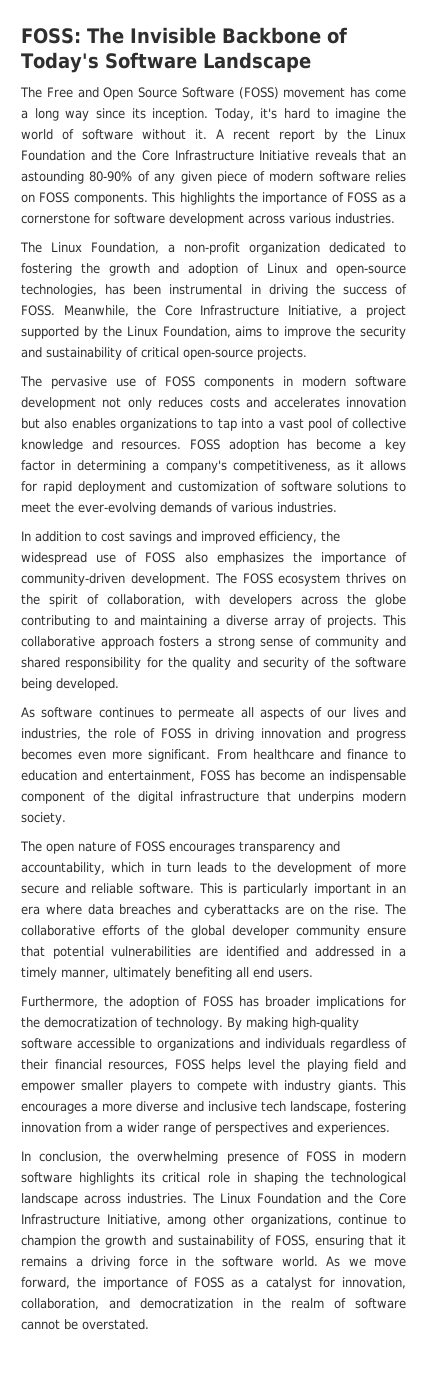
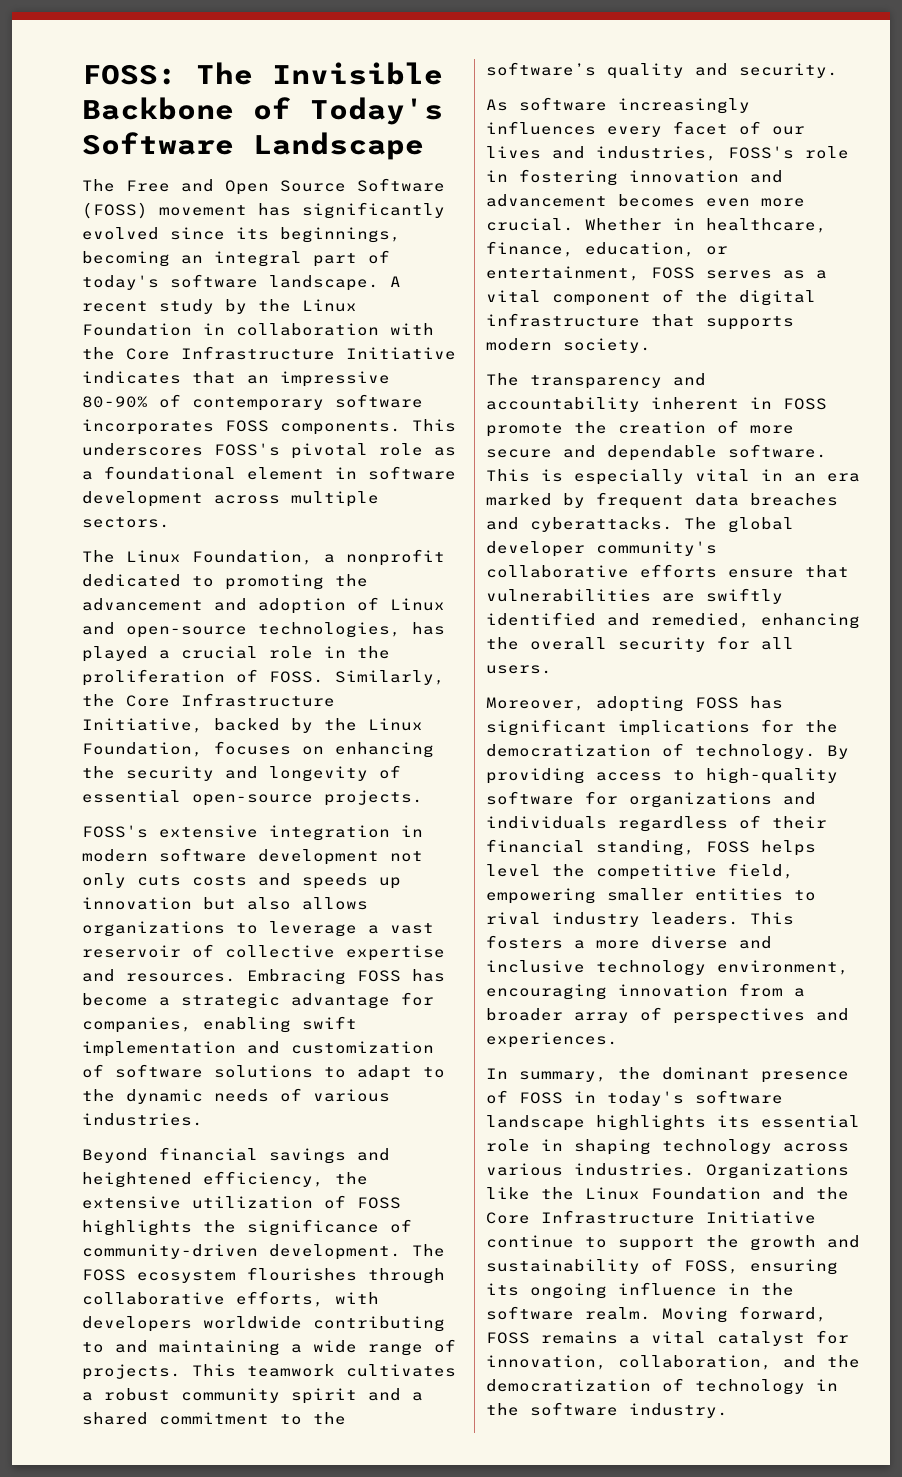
[374,89,406,98] [21,108,406,121] [21,129,338,142] come a long way since its inception. Today, it's hard to imagine the world of software without it. A recent report by -> [302,202,445,219] [82,227,401,243] [82,250,390,267] [82,274,401,291] [82,299,357,314] [82,323,434,336] [82,346,456,360] [82,371,390,387] [82,394,423,411] [82,419,456,435] [82,443,456,459] [82,466,456,480] [82,491,379,507] [82,517,170,528] [82,549,445,566] [82,574,368,590] [82,597,445,614] [82,622,445,638] [82,646,390,662] [82,669,445,686] [82,693,335,707] [82,718,423,733] [82,741,434,758] [82,765,401,782] [82,790,423,806] [82,825,423,841] [82,848,423,865] [82,873,401,889] [82,897,368,910] [82,921,434,937] [82,944,445,961] [82,969,445,985] [82,992,434,1009] [82,1016,357,1033] [82,1041,434,1057] [82,1064,445,1081] [82,1088,390,1104] [82,1113,203,1126] [82,1147,390,1164] [82,1171,368,1188] [82,1195,401,1209] [82,1219,412,1236] [82,1244,445,1260] [82,1267,445,1284] [82,1291,379,1307] [82,1316,445,1332] [82,1339,456,1356] [82,1364,456,1380] [82,1388,423,1404] [82,1412,346,1425] [486,62,838,79] [486,97,750,114] [486,121,805,137] [486,146,849,161] [486,169,783,186] [486,194,805,207] [486,218,827,233] [486,241,728,257] [486,266,827,281] [486,289,816,306] [486,313,794,330] [486,338,651,353] [486,373,706,389] [486,397,827,412] [486,420,794,437] [486,444,827,461] [486,469,860,485] [486,492,838,509] [486,517,794,533] [486,541,717,557] [486,564,849,578] [486,588,783,604] [486,612,860,629] [486,636,794,652] [486,665,552,674] [486,696,783,712] [486,719,838,736] [486,743,849,760] [486,768,838,784] [486,791,816,808] [486,815,827,832] [486,839,816,856] [486,863,794,880] [486,888,816,904] [486,912,794,927] [486,935,772,949] [486,960,849,976] [486,983,805,1000] [486,1007,849,1024] [486,1032,618,1048] [486,1067,849,1083] [486,1090,783,1106] [486,1115,860,1131] [486,1139,849,1155] [486,1163,849,1179] [486,1187,530,1200] significantly evolved since its beginnings, becoming an integral part of today's software landscape. A recent study by the Linux Foundation in collaboration with the Core Infrastructure Initiative indicates that an impressive 80-90% of contemporary software incorporates FOSS components. This underscores FOSS's pivotal role as a foundational element in software development across multiple sectors. // The Linux Foundation, a nonprofit dedicated to promoting the advancement and adoption of Linux and open-source technologies, has played a crucial role in the proliferation of FOSS. Similarly, the Core Infrastructure Initiative, backed by the Linux Foundation, focuses on enhancing the security and longevity of essential open-source projects. // FOSS's extensive integration in modern software development not only cuts costs and speeds up innovation but also allows organizations to leverage a vast reservoir of collective expertise and resources. Embracing FOSS has become a strategic advantage for companies, enabling swift implementation and customization of software solutions to adapt to the dynamic needs of various industries. // Beyond financial savings and heightened efficiency, the extensive utilization of FOSS highlights the significance of community-driven development. The FOSS ecosystem flourishes through collaborative efforts, with developers worldwide contributing to and maintaining a wide range of projects. This teamwork cultivates a robust community spirit and a shared commitment to the software’s quality and security. // As software increasingly influences every facet of our lives and industries, FOSS's role in fostering innovation and advancement becomes even more crucial. Whether in healthcare, finance, education, or entertainment, FOSS serves as a vital component of the digital infrastructure that supports modern society. // The transparency and accountability inherent in FOSS promote the creation of more secure and dependable software. This is especially vital in an era marked by frequent data breaches and cyberattacks. The global developer community's collaborative efforts ensure that vulnerabilities are swiftly identified and remedied, enhancing the overall security for all users. // Moreover, adopting FOSS has significant implications for the democratization of technology. By providing access to high-quality software for organizations and individuals regardless of their financial standing, FOSS helps level the competitive field, empowering smaller entities to rival industry leaders. This fosters a more diverse and inclusive technology environment, encouraging innovation from a broader array of perspectives and experiences. // In summary, the dominant presence of FOSS in today's software landscape highlights its essential role in shaping technology across various industries. Organizations like
[314,150,406,161] [21,171,407,184] [21,192,406,205] [21,213,395,226] [20,242,406,255] [21,263,406,276] [21,284,407,297] [21,305,406,318] [21,326,407,339] [21,347,307,360] [20,376,406,389] [21,397,406,410] [21,418,407,431] [21,439,406,452] [21,460,406,473] [21,481,406,494] [21,502,337,515] [21,531,340,544] [21,552,407,565] [21,573,406,586] [21,594,406,607] [21,615,406,628] [21,636,406,649] [21,657,406,670] [21,678,119,691] [21,707,407,720] [21,728,406,741] [21,749,406,762] [21,770,406,783] [21,791,406,804] [21,812,66,825] [20,841,340,854] [21,862,406,875] [21,883,407,896] [21,904,407,917] [21,925,406,938] [21,946,406,959] [21,967,313,980] [21,996,406,1009] [21,1017,359,1030] [21,1038,407,1051] [21,1059,406,1072] [21,1080,406,1093] [21,1101,406,1114] [21,1122,390,1135] [21,1151,406,1164] [21,1172,406,1185] [21,1193,406,1206] [21,1214,332,1227] reveals that an astounding 80-90% of any given piece of modern software relies on FOSS components. This highlights the importance of FOSS as a cornerstone for software development across various industries. // The Linux Foundation, a non-profit organization dedicated to fostering the growth and adoption of Linux and open-source technologies, has been instrumental in driving the success of FOSS. Meanwhile, the Core Infrastructure Initiative, a project supported by the Linux Foundation, aims to improve the security and sustainability of critical open-source projects. // The pervasive use of FOSS components in modern software development not only reduces costs and accelerates innovation but also enables organizations to tap into a vast pool of collective knowledge and resources. FOSS adoption has become a key factor in determining a company's competitiveness, as it allows for rapid deployment and customization of software solutions to meet the ever-evolving demands of various industries. // In addition to cost savings and improved efficiency, the widespread use of FOSS also emphasizes the importance of community-driven development. The FOSS ecosystem thrives on the spirit of collaboration, with developers across the globe contributing to and maintaining a diverse array of projects. This collaborative approach fosters a strong sense of community and shared responsibility for the quality and security of the software being developed. // As software continues to permeate all aspects of our lives and industries, the role of FOSS in driving innovation and progress becomes even more significant. From healthcare and finance to education and entertainment, FOSS has become an indispensable component of the digital infrastructure that underpins modern society. // The open nature of FOSS encourages transparency and accountability, which in turn leads to the development of more secure and reliable software. This is particularly important in an era where data breaches and cyberattacks are on the rise. The collaborative efforts of the global developer community ensure that potential vulnerabilities are identified and addressed in a timely manner, ultimately benefiting all end users. // Furthermore, the adoption of FOSS has broader implications for the democratization of technology. By making high-quality software accessible to organizations and individuals regardless of their financial resources, FOSS helps level the playing field and empower smaller players to compete with industry giants. This encourages a more diverse and inclusive tech landscape, fostering innovation from a wider range of perspectives and experiences. // In conclusion, the overwhelming presence of FOSS in modern software highlights its critical role in shaping the technological landscape across industries. The Linux Foundation and the Core Infrastructure Initiative, among other organizations, -> (816, 1217) none
[21,1235,76,1248] champion -> [618,1237,695,1251] support
[368,1235,407,1246] [21,1256,406,1269] [21,1277,259,1290] that it remains a driving force in the software world. As we move forward, the importance of FOSS as a -> [486,1282,794,1299] [486,1306,827,1323] [486,1331,706,1344] its ongoing influence in the software realm. Moving forward, FOSS remains a vital
[139,1298,406,1309] [21,1319,149,1330] democratization in the realm of software cannot be overstated. -> [827,1355,860,1368] [486,1378,838,1395] [486,1402,728,1418] the democratization of technology in the software industry.

